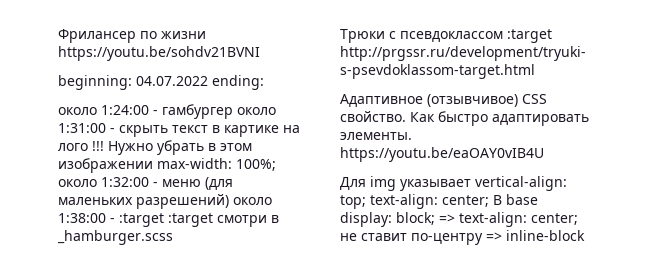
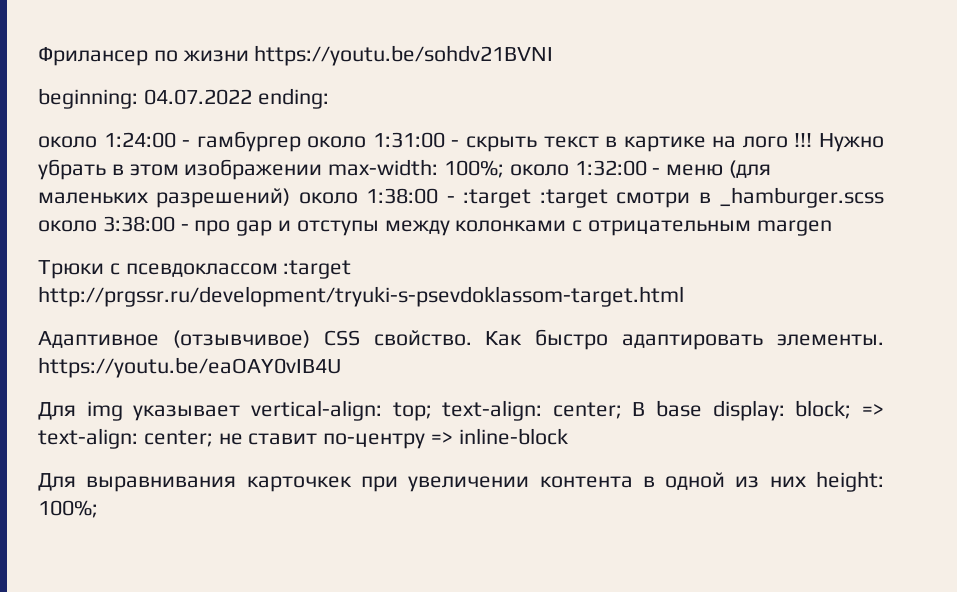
(173, 237) none -> [38,216,832,236] около 3:38:00 - про gap и отступы между колонками с отрицательным margen
(585, 235) none -> [38,471,884,492] [38,500,98,518] // Для выравнивания карточкек при увеличении контента в одной из них height: 100%;

